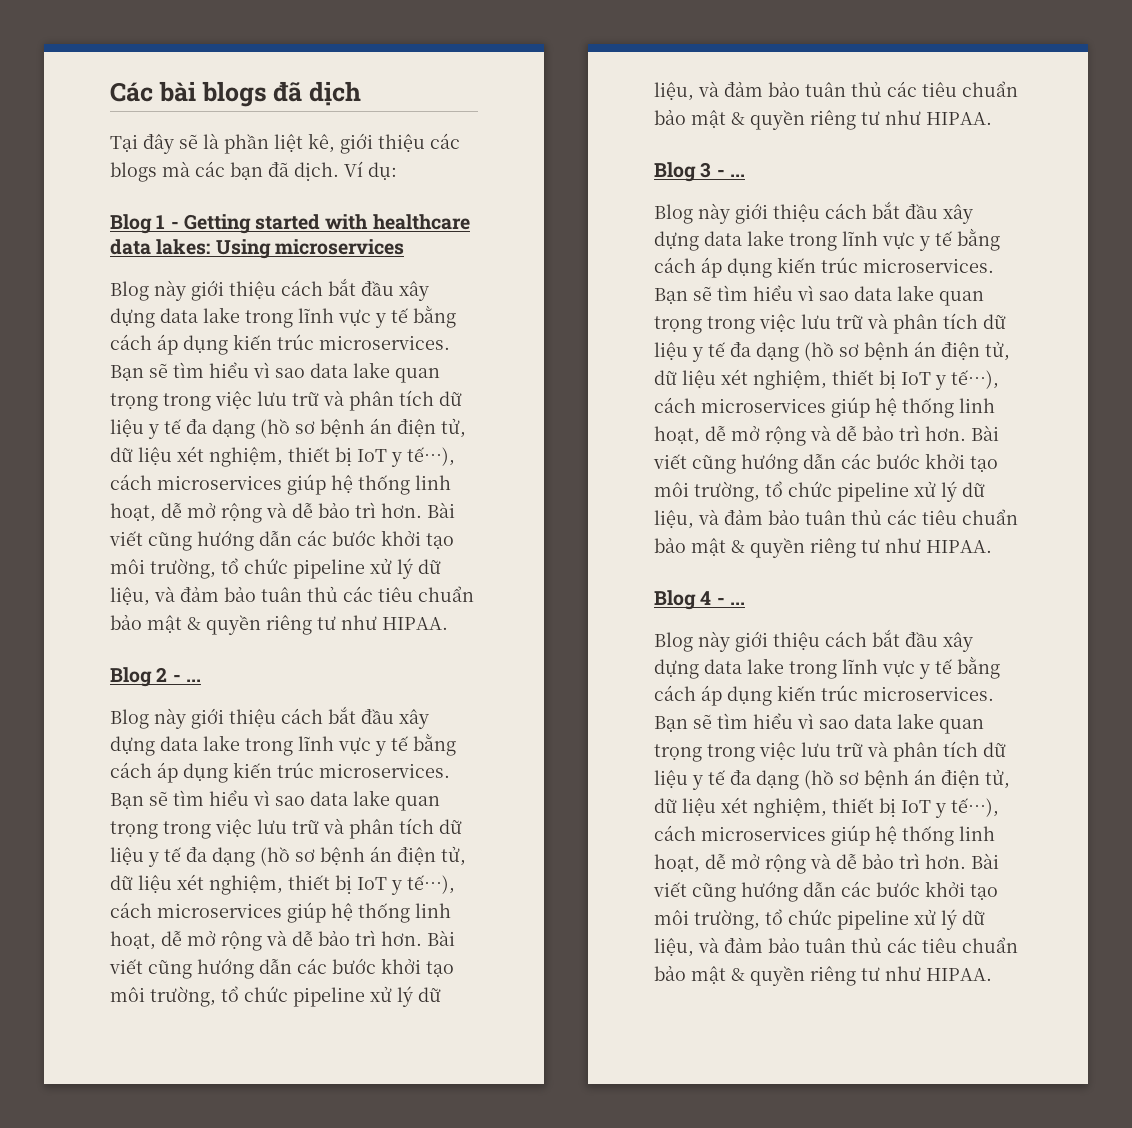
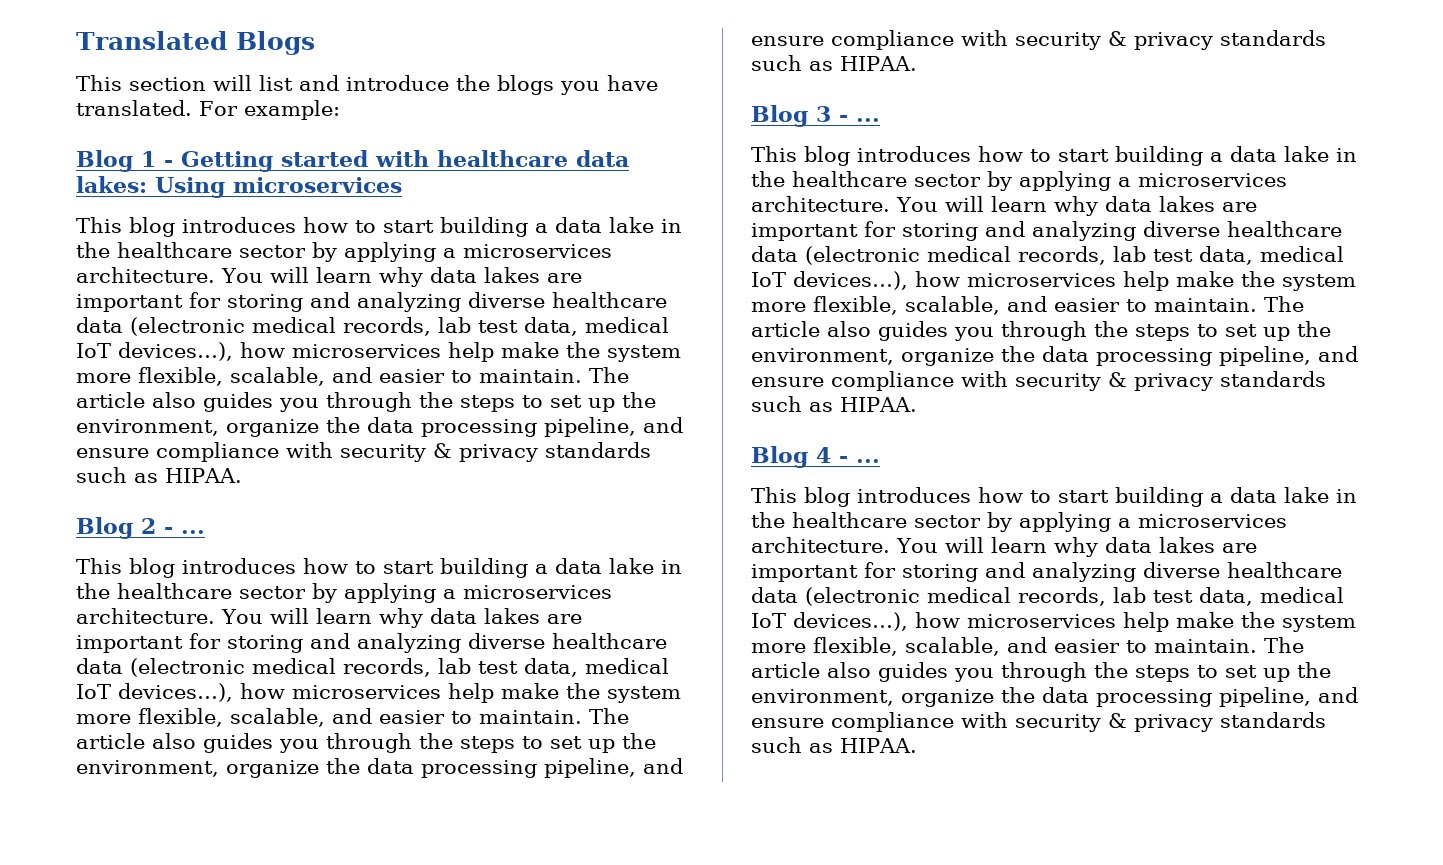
[110,81,361,107] [110,133,460,154] [110,161,397,182] Các bài blogs đã dịch // Tại đây sẽ là phần liệt kê, giới thiệu các blogs mà các bạn đã dịch. Ví dụ: -> [76,31,315,55] [76,75,658,95] [76,100,340,120] Translated Blogs // This section will list and introduce the blogs you have translated. For example:
[110,278,429,301] [110,305,456,328] [110,334,450,355] [110,362,440,383] [110,390,462,411] [110,418,466,439] [110,446,455,467] [110,474,451,495] [110,502,455,523] [109,530,454,551] [110,558,441,579] [110,586,474,606] [110,614,377,635] Blog này giới thiệu cách bắt đầu xây dựng data lake trong lĩnh vực y tế bằng cách áp dụng kiến trúc microservices. Bạn sẽ tìm hiểu vì sao data lake quan trọng trong việc lưu trữ và phân tích dữ liệu y tế đa dạng (hồ sơ bệnh án điện tử, dữ liệu xét nghiệm, thiết bị IoT y tế…), cách microservices giúp hệ thống linh hoạt, dễ mở rộng và dễ bảo trì hơn. Bài viết cũng hướng dẫn các bước khởi tạo môi trường, tổ chức pipeline xử lý dữ liệu, và đảm bảo tuân thủ các tiêu chuẩn bảo mật & quyền riêng tư như -> [76,217,682,237] [76,242,612,262] [76,267,582,287] [76,292,667,312] [76,317,669,336] [76,342,681,362] [76,367,629,386] [76,392,656,412] [76,417,683,437] [76,442,651,462] [76,467,158,483] This blog introduces how to start building a data lake in the healthcare sector by applying a microservices architecture. You will learn why data lakes are important for storing and analyzing diverse healthcare data (electronic medical records, lab test data, medical IoT devices…), how microservices help make the system more flexible, scalable, and easier to maintain. The article also guides you through the steps to set up the environment, organize the data processing pipeline, and ensure compliance with security & privacy standards such as
[110,706,429,729] [110,733,456,756] [110,762,450,783] [110,790,440,811] [110,818,462,839] [110,846,466,867] [110,874,455,895] [110,902,451,923] [110,930,455,951] [109,958,454,979] [110,986,441,1007] [654,81,1018,101] [654,109,921,130] Blog này giới thiệu cách bắt đầu xây dựng data lake trong lĩnh vực y tế bằng cách áp dụng kiến trúc microservices. Bạn sẽ tìm hiểu vì sao data lake quan trọng trong việc lưu trữ và phân tích dữ liệu y tế đa dạng (hồ sơ bệnh án điện tử, dữ liệu xét nghiệm, thiết bị IoT y tế…), cách microservices giúp hệ thống linh hoạt, dễ mở rộng và dễ bảo trì hơn. Bài viết cũng hướng dẫn các bước khởi tạo môi trường, tổ chức pipeline xử lý dữ liệu, và đảm bảo tuân thủ các tiêu chuẩn bảo mật & quyền riêng tư như -> [76,558,682,578] [76,583,612,603] [76,608,582,628] [76,633,667,653] [76,658,669,677] [76,683,681,703] [76,708,629,727] [76,733,656,753] [76,758,683,778] [751,30,1326,50] [751,55,833,71] This blog introduces how to start building a data lake in the healthcare sector by applying a microservices architecture. You will learn why data lakes are important for storing and analyzing diverse healthcare data (electronic medical records, lab test data, medical IoT devices…), how microservices help make the system more flexible, scalable, and easier to maintain. The article also guides you through the steps to set up the environment, organize the data processing pipeline, and ensure compliance with security & privacy standards such as
[654,201,973,224] [654,228,1000,251] [654,257,994,278] [654,285,984,306] [654,313,1006,334] [654,341,1010,362] [654,369,999,390] [654,397,995,418] [654,425,999,446] [653,453,998,474] [654,481,985,502] [654,509,1018,529] [654,537,921,558] Blog này giới thiệu cách bắt đầu xây dựng data lake trong lĩnh vực y tế bằng cách áp dụng kiến trúc microservices. Bạn sẽ tìm hiểu vì sao data lake quan trọng trong việc lưu trữ và phân tích dữ liệu y tế đa dạng (hồ sơ bệnh án điện tử, dữ liệu xét nghiệm, thiết bị IoT y tế…), cách microservices giúp hệ thống linh hoạt, dễ mở rộng và dễ bảo trì hơn. Bài viết cũng hướng dẫn các bước khởi tạo môi trường, tổ chức pipeline xử lý dữ liệu, và đảm bảo tuân thủ các tiêu chuẩn bảo mật & quyền riêng tư như -> [751,146,1357,166] [751,171,1287,191] [751,196,1257,216] [751,221,1342,241] [751,246,1344,265] [751,271,1356,291] [751,296,1304,315] [751,321,1331,341] [751,346,1358,366] [751,371,1326,391] [751,396,833,412] This blog introduces how to start building a data lake in the healthcare sector by applying a microservices architecture. You will learn why data lakes are important for storing and analyzing diverse healthcare data (electronic medical records, lab test data, medical IoT devices…), how microservices help make the system more flexible, scalable, and easier to maintain. The article also guides you through the steps to set up the environment, organize the data processing pipeline, and ensure compliance with security & privacy standards such as
[654,629,973,652] [654,656,1000,679] [654,685,994,706] [654,713,984,734] [654,741,1006,762] [654,769,1010,790] [654,797,999,818] [654,825,995,846] [654,853,999,874] [653,881,998,902] [654,909,985,930] [654,937,1018,957] [654,965,921,986] Blog này giới thiệu cách bắt đầu xây dựng data lake trong lĩnh vực y tế bằng cách áp dụng kiến trúc microservices. Bạn sẽ tìm hiểu vì sao data lake quan trọng trong việc lưu trữ và phân tích dữ liệu y tế đa dạng (hồ sơ bệnh án điện tử, dữ liệu xét nghiệm, thiết bị IoT y tế…), cách microservices giúp hệ thống linh hoạt, dễ mở rộng và dễ bảo trì hơn. Bài viết cũng hướng dẫn các bước khởi tạo môi trường, tổ chức pipeline xử lý dữ liệu, và đảm bảo tuân thủ các tiêu chuẩn bảo mật & quyền riêng tư như -> [751,487,1357,507] [751,512,1287,532] [751,537,1257,557] [751,562,1342,582] [751,587,1344,606] [751,612,1356,632] [751,637,1304,656] [751,662,1331,682] [751,687,1358,707] [751,712,1326,732] [751,737,833,753] This blog introduces how to start building a data lake in the healthcare sector by applying a microservices architecture. You will learn why data lakes are important for storing and analyzing diverse healthcare data (electronic medical records, lab test data, medical IoT devices…), how microservices help make the system more flexible, scalable, and easier to maintain. The article also guides you through the steps to set up the environment, organize the data processing pipeline, and ensure compliance with security & privacy standards such as

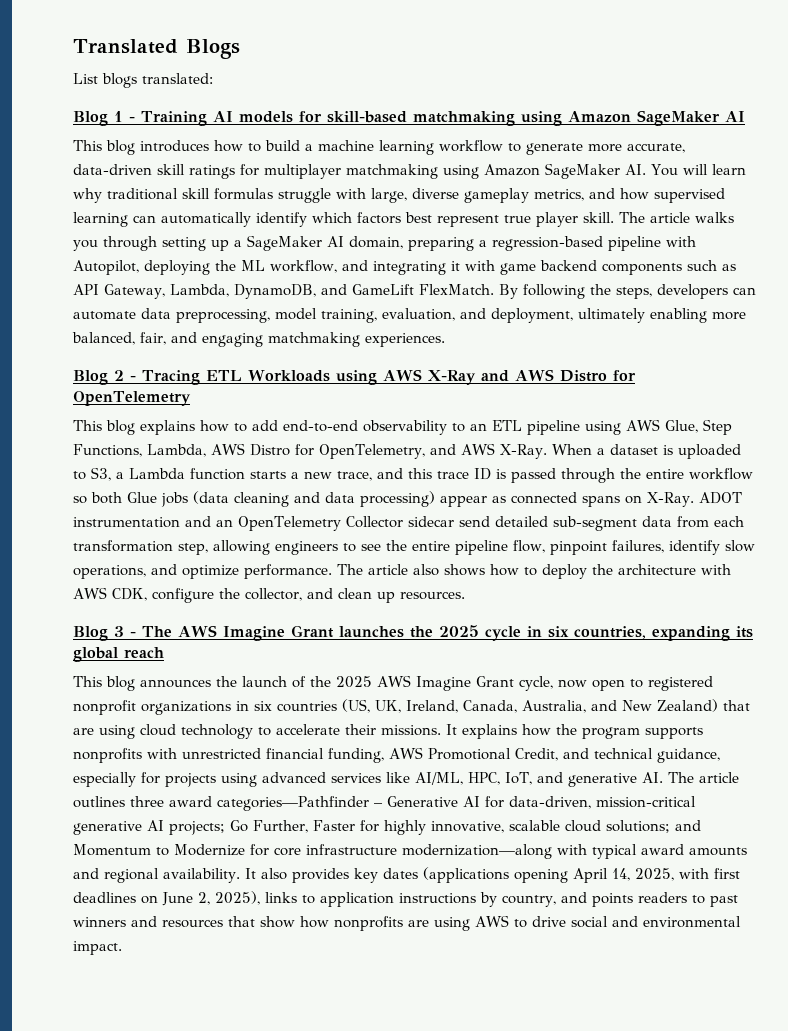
[76,75,658,95] [76,100,340,120] [76,150,629,172] [76,176,402,198] [76,217,682,237] [76,242,612,262] [76,267,582,287] [76,292,667,312] [76,317,669,336] [76,342,681,362] [76,367,629,386] [76,392,656,412] [76,417,683,437] [76,442,651,462] [76,467,242,483] [76,517,205,539] [76,558,682,578] [76,583,612,603] [76,608,582,628] [76,633,667,653] [76,658,669,677] [76,683,681,703] [76,708,629,727] [76,733,656,753] [76,758,683,778] [751,30,1326,50] [751,55,917,71] [751,105,880,127] [751,146,1357,166] [751,171,1287,191] [751,196,1257,216] [751,221,1342,241] [751,246,1344,265] [751,271,1356,291] [751,296,1304,315] [751,321,1331,341] [751,346,1358,366] [751,371,1326,391] [751,396,917,412] [751,446,880,468] [751,487,1357,507] [751,512,1287,532] [751,537,1257,557] [751,562,1342,582] [751,587,1344,606] [751,612,1356,632] [751,637,1304,656] [751,662,1331,682] [751,687,1358,707] [751,712,1326,732] [751,737,917,753] This section will list and introduce the blogs you have translated. For example: // Blog 1 - Getting started with healthcare data lakes: Using microservices // This blog introduces how to start building a data lake in the healthcare sector by applying a microservices architecture. You will learn why data lakes are important for storing and analyzing diverse healthcare data (electronic medical records, lab test data, medical IoT devices…), how microservices help make the system more flexible, scalable, and easier to maintain. The article also guides you through the steps to set up the environment, organize the data processing pipeline, and ensure compliance with security & privacy standards such as HIPAA. // Blog 2 - ... // This blog introduces how to start building a data lake in the healthcare sector by applying a microservices architecture. You will learn why data lakes are important for storing and analyzing diverse healthcare data (electronic medical records, lab test data, medical IoT devices…), how microservices help make the system more flexible, scalable, and easier to maintain. The article also guides you through the steps to set up the environment, organize the data processing pipeline, and ensure compliance with security & privacy standards such as HIPAA. // Blog 3 - ... // This blog introduces how to start building a data lake in the healthcare sector by applying a microservices architecture. You will learn why data lakes are important for storing and analyzing diverse healthcare data (electronic medical records, lab test data, medical IoT devices…), how microservices help make the system more flexible, scalable, and easier to maintain. The article also guides you through the steps to set up the environment, organize the data processing pipeline, and ensure compliance with security & privacy standards such as HIPAA. // Blog 4 - ... // This blog introduces how to start building a data lake in the healthcare sector by applying a microservices architecture. You will learn why data lakes are important for storing and analyzing diverse healthcare data (electronic medical records, lab test data, medical IoT devices…), how microservices help make the system more flexible, scalable, and easier to maintain. The article also guides you through the steps to set up the environment, organize the data processing pipeline, and ensure compliance with security & privacy standards such as HIPAA. -> [73,73,213,88] [73,110,745,126] [73,140,685,155] [73,163,746,179] [73,188,725,203] [73,212,734,227] [73,235,696,251] [73,260,736,275] [73,284,756,299] [73,308,746,323] [72,332,445,347] [73,369,636,385] [73,391,191,406] [73,419,732,435] [73,443,741,459] [73,467,753,483] [73,491,742,507] [73,516,744,531] [73,540,755,555] [73,564,731,579] [73,587,465,603] [73,625,753,641] [73,647,164,662] [73,675,713,691] [73,699,750,715] [73,724,703,739] [73,747,720,763] [73,772,739,787] [73,796,696,811] [73,820,701,835] [73,844,747,859] [73,867,740,883] [73,891,738,907] [73,915,741,931] [73,941,122,955] List blogs translated: // Blog 1 - Training AI models for skill-based matchmaking using Amazon SageMaker AI // This blog introduces how to build a machine learning workflow to generate more accurate, data-driven skill ratings for multiplayer matchmaking using Amazon SageMaker AI. You will learn why traditional skill formulas struggle with large, diverse gameplay metrics, and how supervised learning can automatically identify which factors best represent true player skill. The article walks you through setting up a SageMaker AI domain, preparing a regression-based pipeline with Autopilot, deploying the ML workflow, and integrating it with game backend components such as API Gateway, Lambda, DynamoDB, and GameLift FlexMatch. By following the steps, developers can automate data preprocessing, model training, evaluation, and deployment, ultimately enabling more balanced, fair, and engaging matchmaking experiences. // Blog 2 - Tracing ETL Workloads using AWS X-Ray and AWS Distro for OpenTelemetry // This blog explains how to add end-to-end observability to an ETL pipeline using AWS Glue, Step Functions, Lambda, AWS Distro for OpenTelemetry, and AWS X-Ray. When a dataset is uploaded to S3, a Lambda function starts a new trace, and this trace ID is passed through the entire workflow so both Glue jobs (data cleaning and data processing) appear as connected spans on X-Ray. ADOT instrumentation and an OpenTelemetry Collector sidecar send detailed sub-segment data from each transformation step, allowing engineers to see the entire pipeline flow, pinpoint failures, identify slow operations, and optimize performance. The article also shows how to deploy the architecture with AWS CDK, configure the collector, and clean up resources. // Blog 3 - The AWS Imagine Grant launches the 2025 cycle in six countries, expanding its global reach // This blog announces the launch of the 2025 AWS Imagine Grant cycle, now open to registered nonprofit organizations in six countries (US, UK, Ireland, Canada, Australia, and New Zealand) that are using cloud technology to accelerate their missions. It explains how the program supports nonprofits with unrestricted financial funding, AWS Promotional Credit, and technical guidance, especially for projects using advanced services like AI/ML, HPC, IoT, and generative AI. The article outlines three award categories—Pathfinder – Generative AI for data-driven, mission-critical generative AI projects; Go Further, Faster for highly innovative, scalable cloud solutions; and Momentum to Modernize for core infrastructure modernization—along with typical award amounts and regional availability. It also provides key dates (applications opening April 14, 2025, with first deadlines on June 2, 2025), links to application instructions by country, and points readers to past winners and resources that show how nonprofits are using AWS to drive social and environmental impact.

